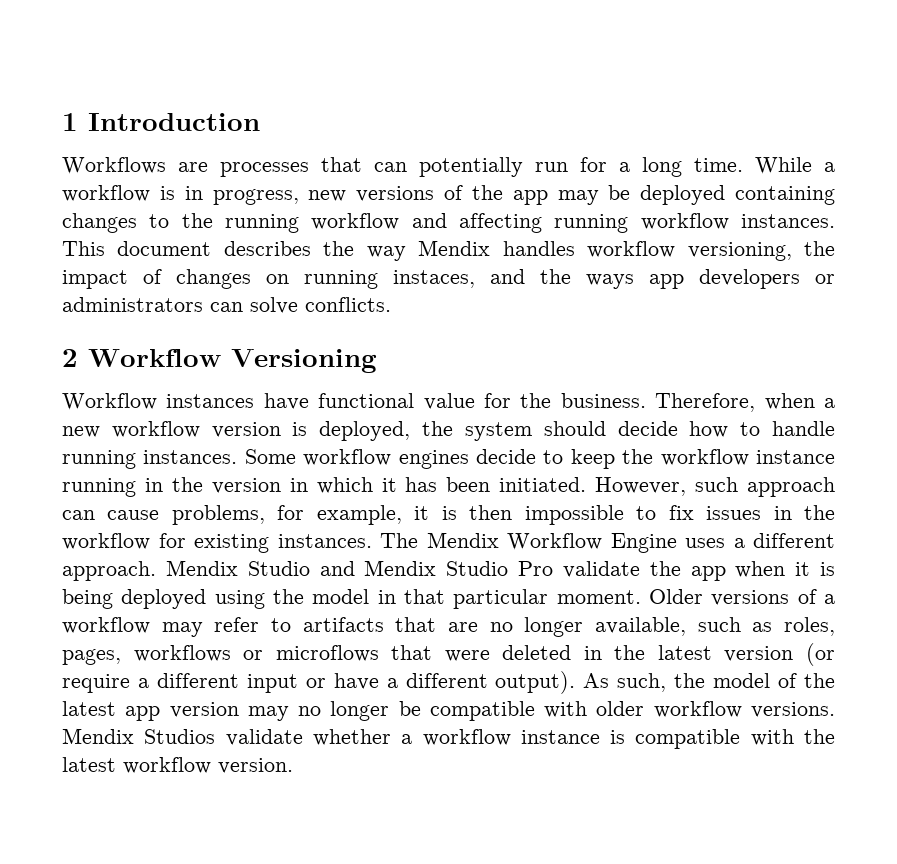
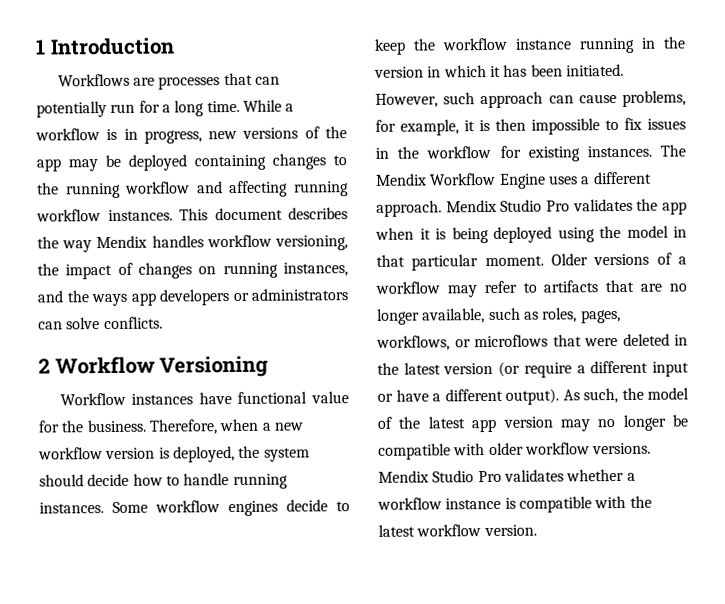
[393,270,475,288] instaces, -> [283,262,348,277] instances,
[319,560,640,578] and Mendix Studio Pro validate -> [546,198,633,212] Pro validates
[133,645,231,662] workflows -> [376,335,450,351] workflows,
[144,729,303,746] Studios validate -> [432,469,564,483] Studio Pro validates

